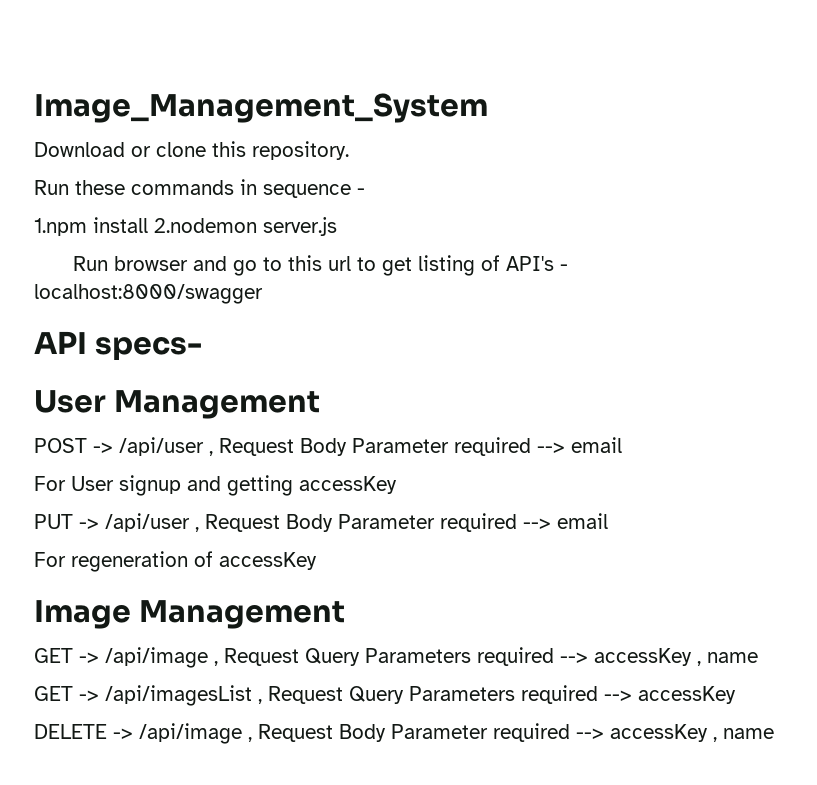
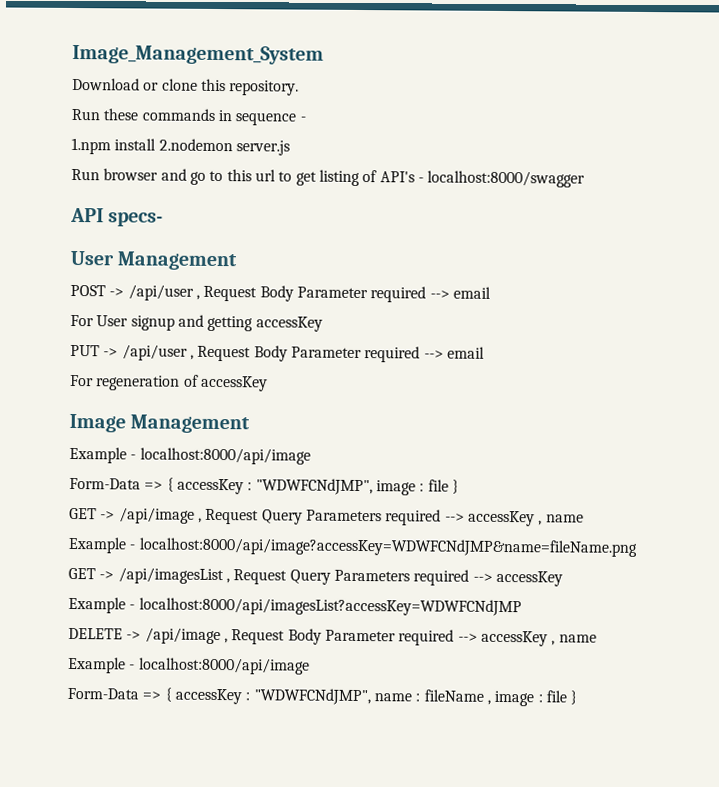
(346, 614) none -> [69,446,311,465] [69,477,459,496] // Example - localhost:8000/api/image // Form-Data => { accessKey : "WDWFCNdJMP", image : file }
(758, 657) none -> [68,536,637,557] // Example - localhost:8000/api/image?accessKey=WDWFCNdJMP&name=fileName.png
(736, 695) none -> [68,596,522,617] // Example - localhost:8000/api/imagesList?accessKey=WDWFCNdJMP
(774, 733) none -> [68,656,310,675] [67,687,578,707] // Example - localhost:8000/api/image // Form-Data => { accessKey : "WDWFCNdJMP", name : fileName , image : file }

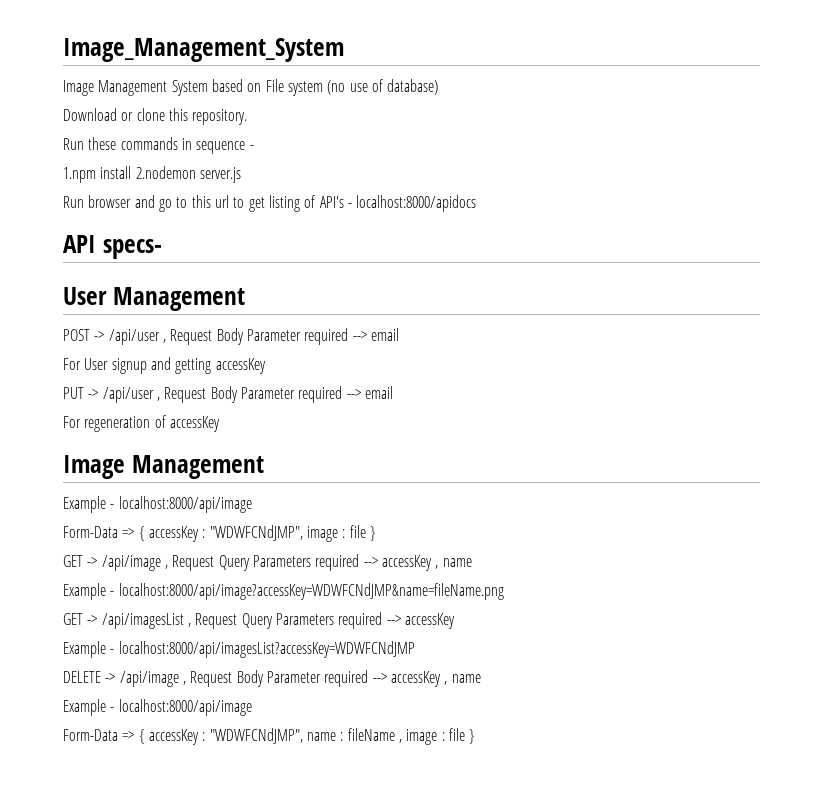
(324, 54) none -> [63,79,439,96] // Image Management System based on File system (no use of database)
[427,170,586,188] localhost:8000/swagger -> [356,195,477,212] localhost:8000/apidocs

